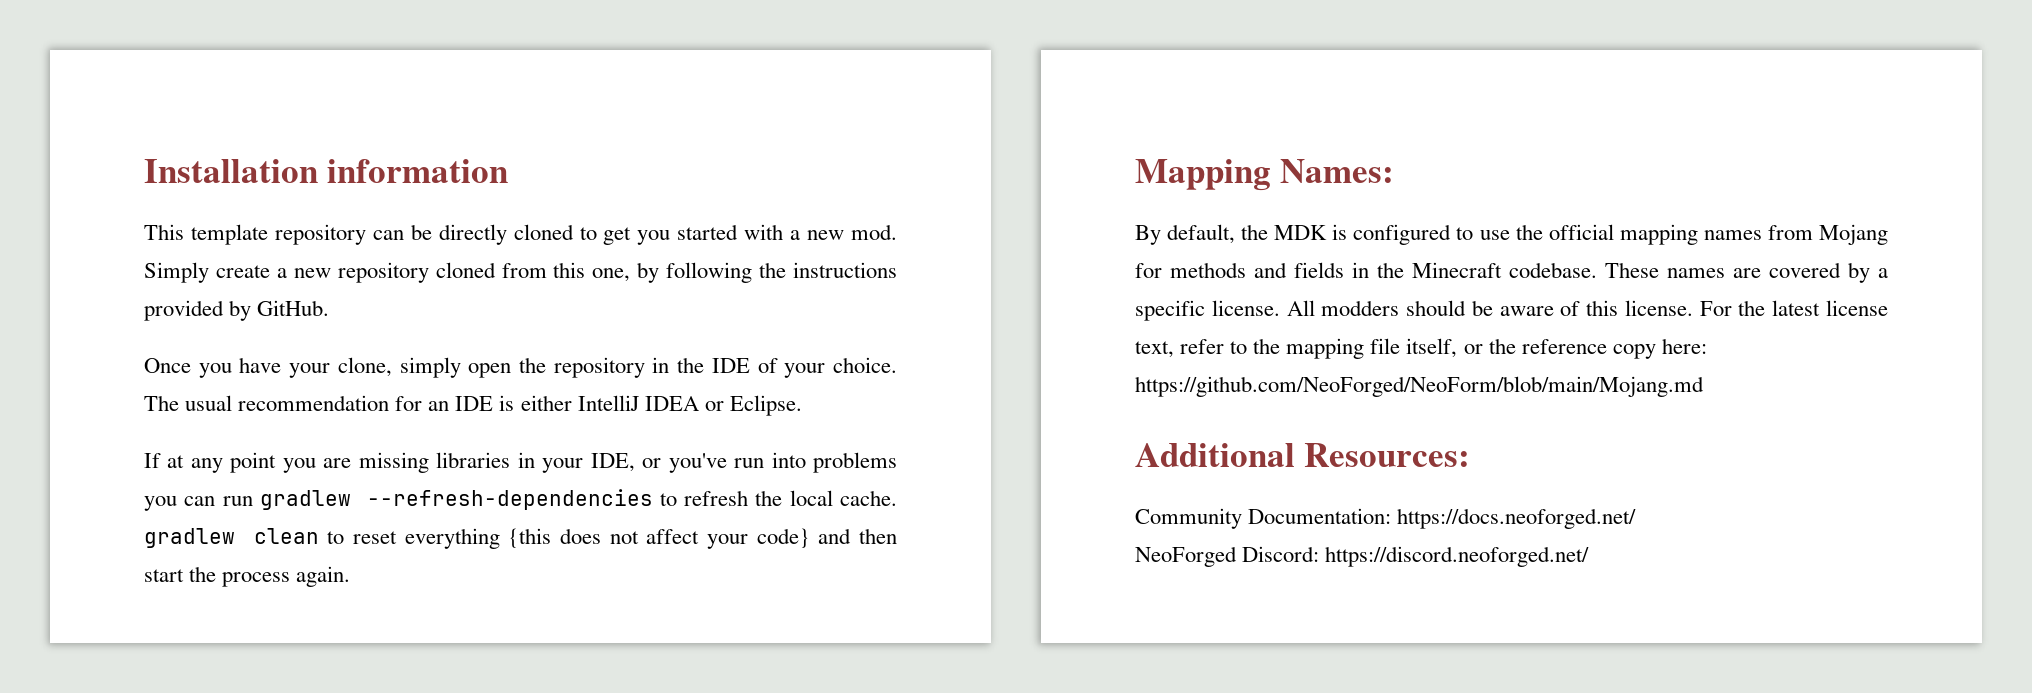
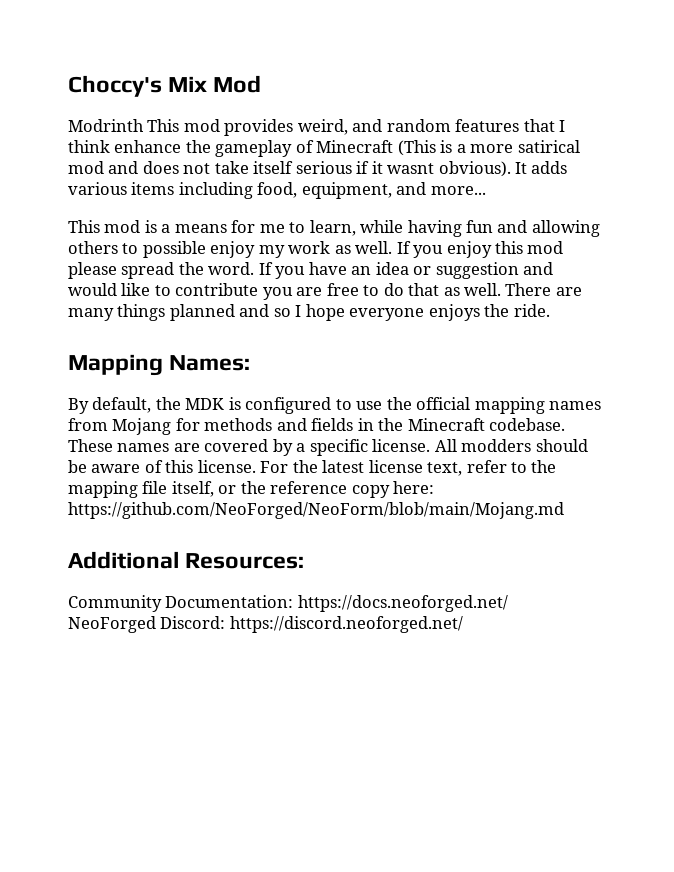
[144,159,509,183] [144,224,898,245] [144,262,897,283] [144,300,330,321] [144,357,897,378] [144,395,802,416] [144,452,897,473] [144,489,897,511] [144,528,897,549] [144,566,351,587] Installation information // This template repository can be directly cloned to get you started with a new mod. Simply create a new repository cloned from this one, by following the instructions provided by GitHub. // Once you have your clone, simply open the repository in the IDE of your choice. The usual recommendation for an IDE is either IntelliJ IDEA or Eclipse. // If at any point you are missing libraries in your IDE, or you've run into problems you can run gradlew --refresh-dependencies to refresh the local cache. gradlew clean to reset everything {this does not affect your code} and then start the process again. -> [68,75,262,97] [68,119,566,136] [68,140,580,157] [68,161,568,177] [68,182,486,199] [68,220,600,237] [68,241,564,258] [68,262,554,279] [68,283,582,300] [68,304,550,321] Choccy's Mix Mod // Modrinth This mod provides weird, and random features that I think enhance the gameplay of Minecraft (This is a more satirical mod and does not take itself serious if it wasnt obvious). It adds various items including food, equipment, and more... // This mod is a means for me to learn, while having fun and allowing others to possible enjoy my work as well. If you enjoy this mod please spread the word. If you have an idea or suggestion and would like to contribute you are free to do that as well. There are many things planned and so I hope everyone enjoys the ride.

